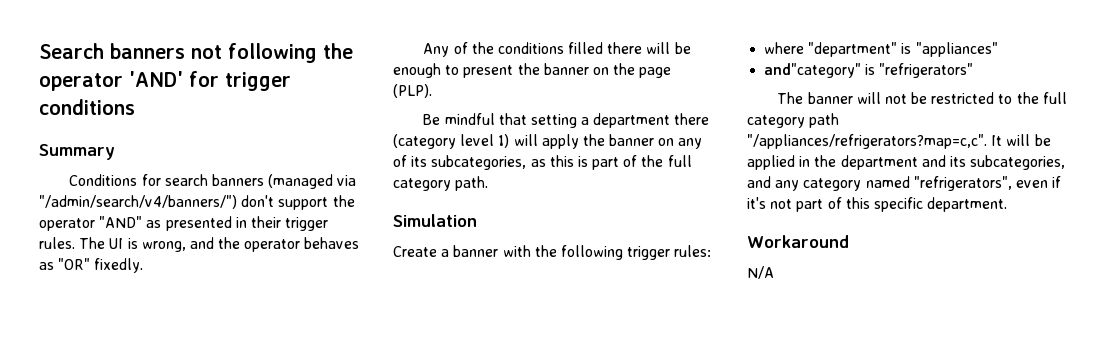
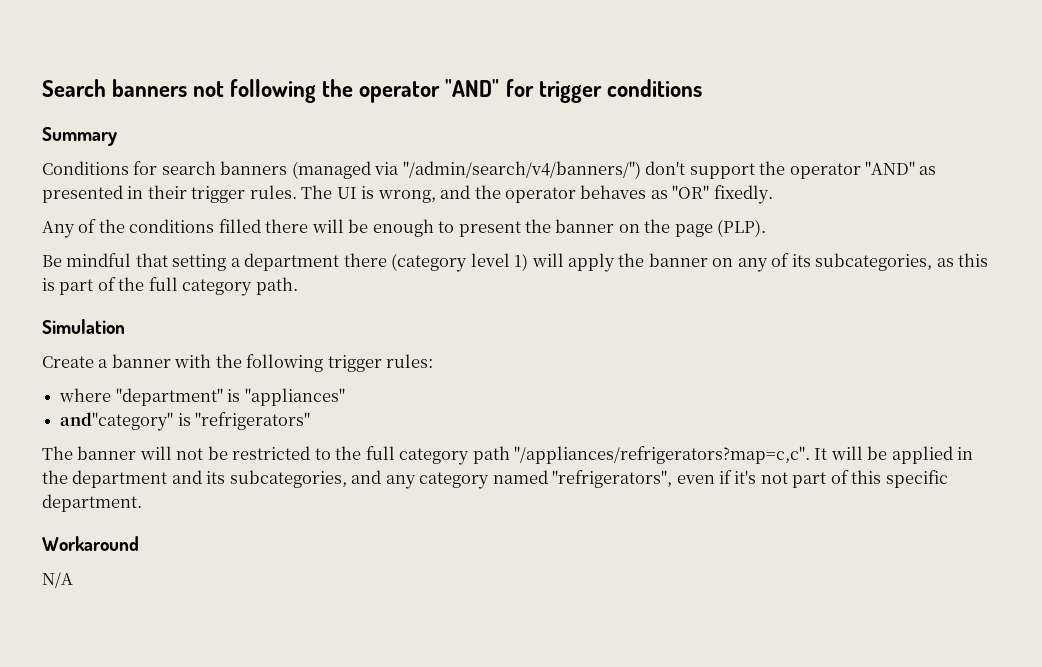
[129,71,183,87] 'AND' -> [445,79,500,97] "AND"

